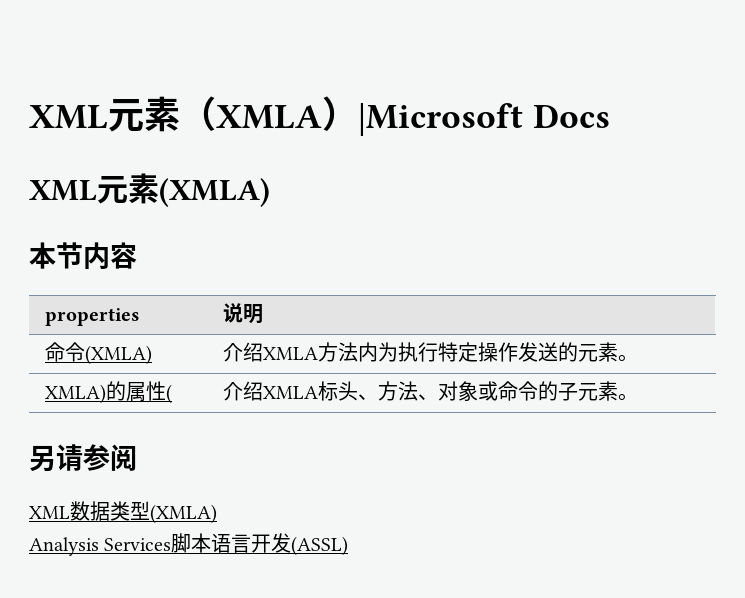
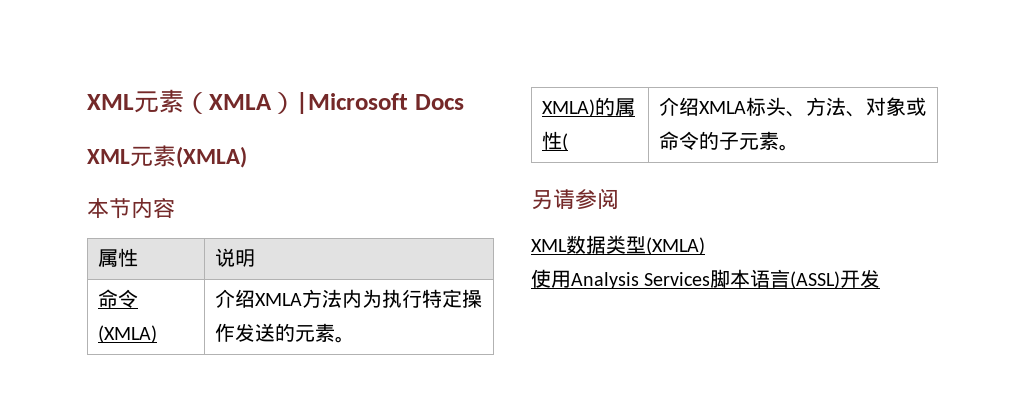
[44,308,140,326] properties -> [97,248,138,267] 属性
(217, 514) none -> [531,269,571,288] 使用
[251,533,349,556] 开发(ASSL) -> [790,269,881,289] (ASSL)开发

